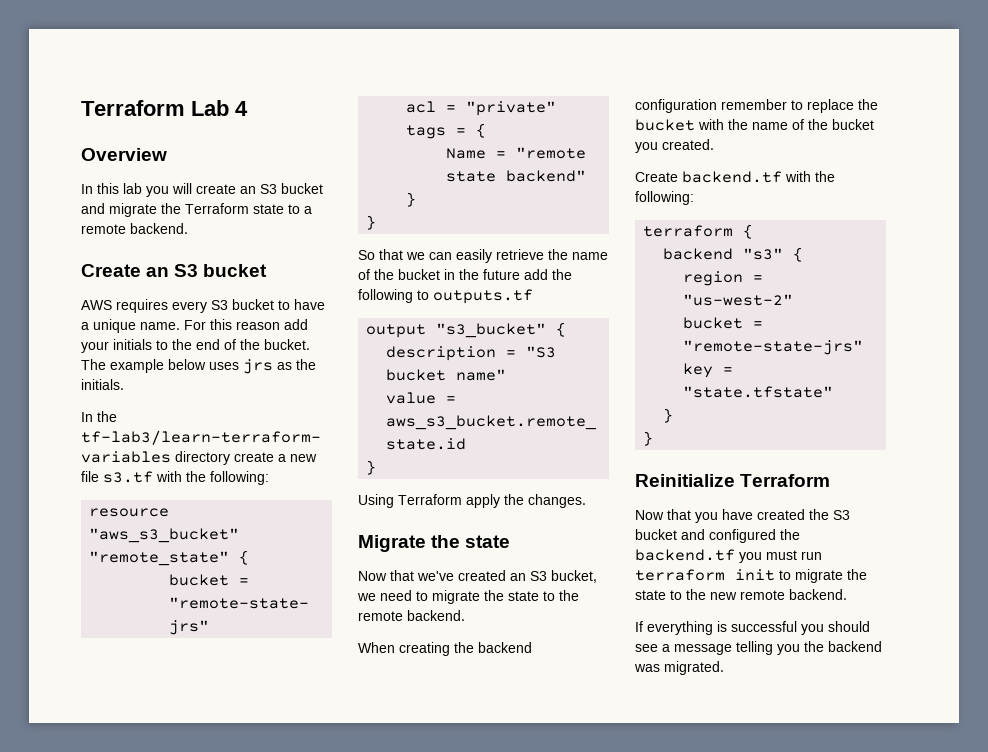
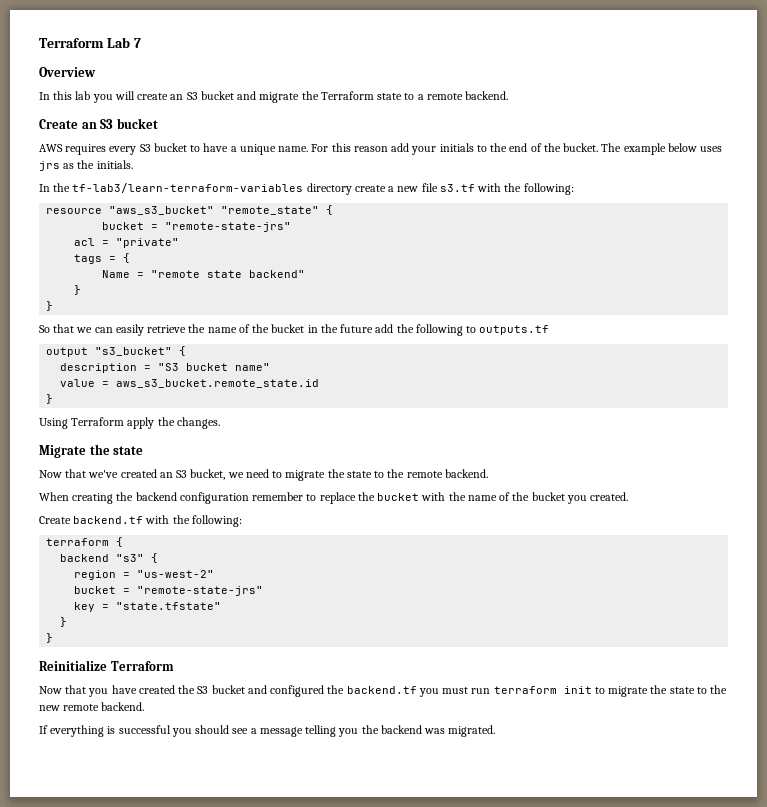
[235,101,248,116] 4 -> [133,38,141,48] 7

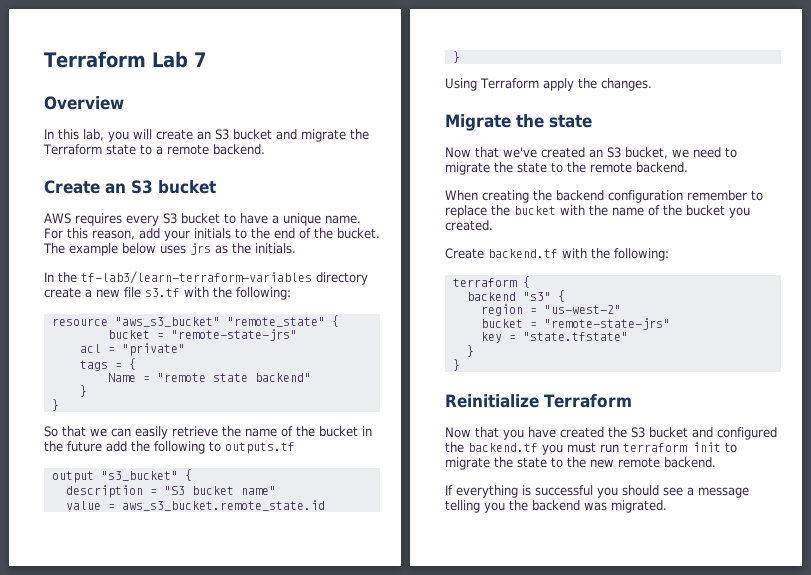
[75,91,91,100] lab -> [83,129,104,141] lab,
[353,146,388,152] reason -> [92,230,135,240] reason,

